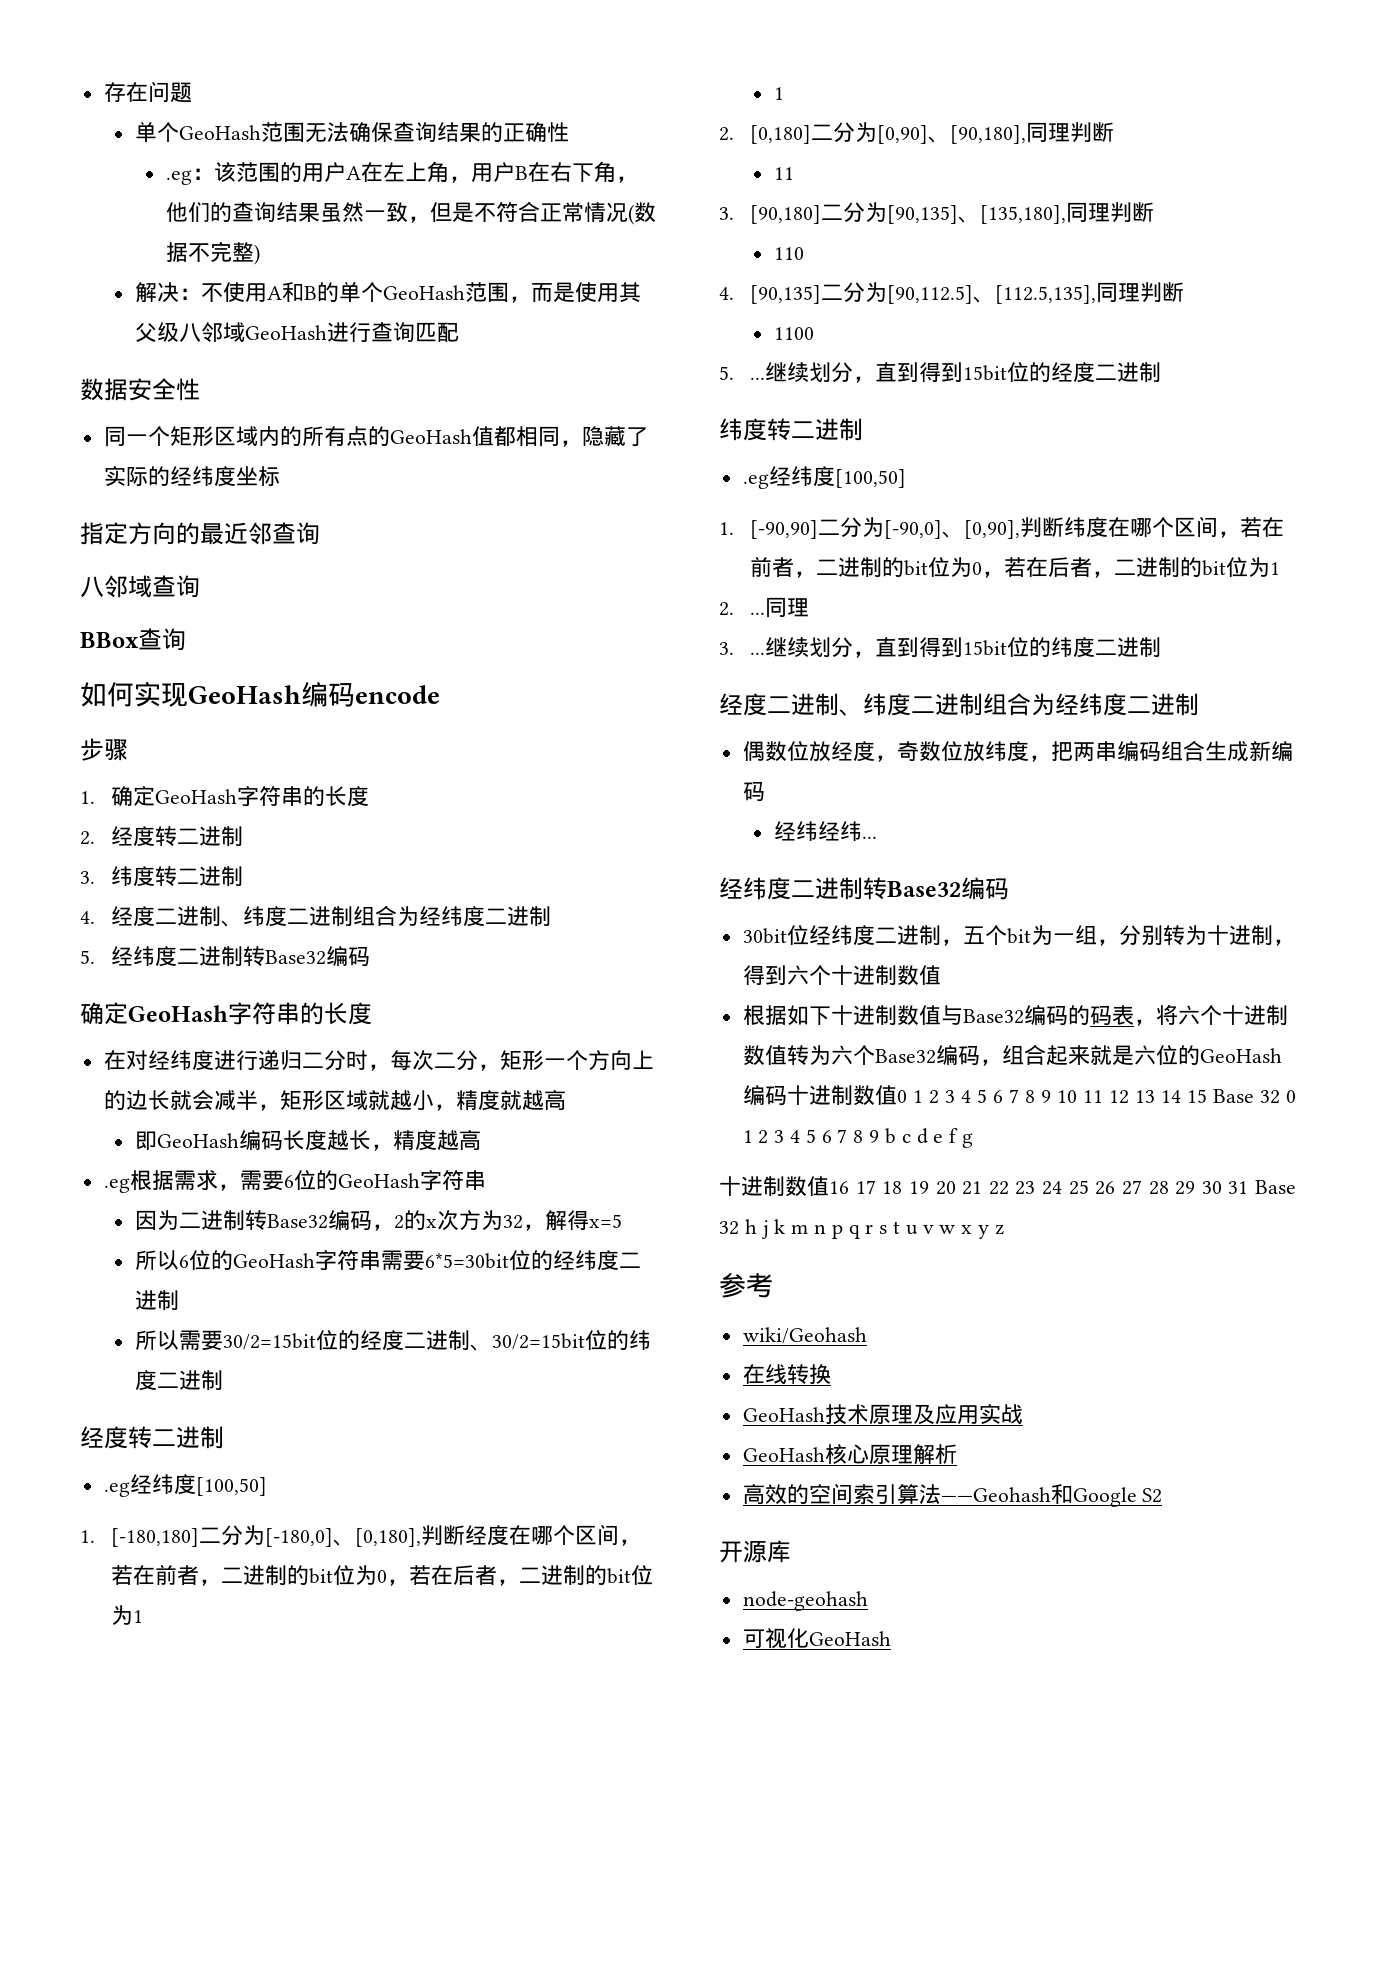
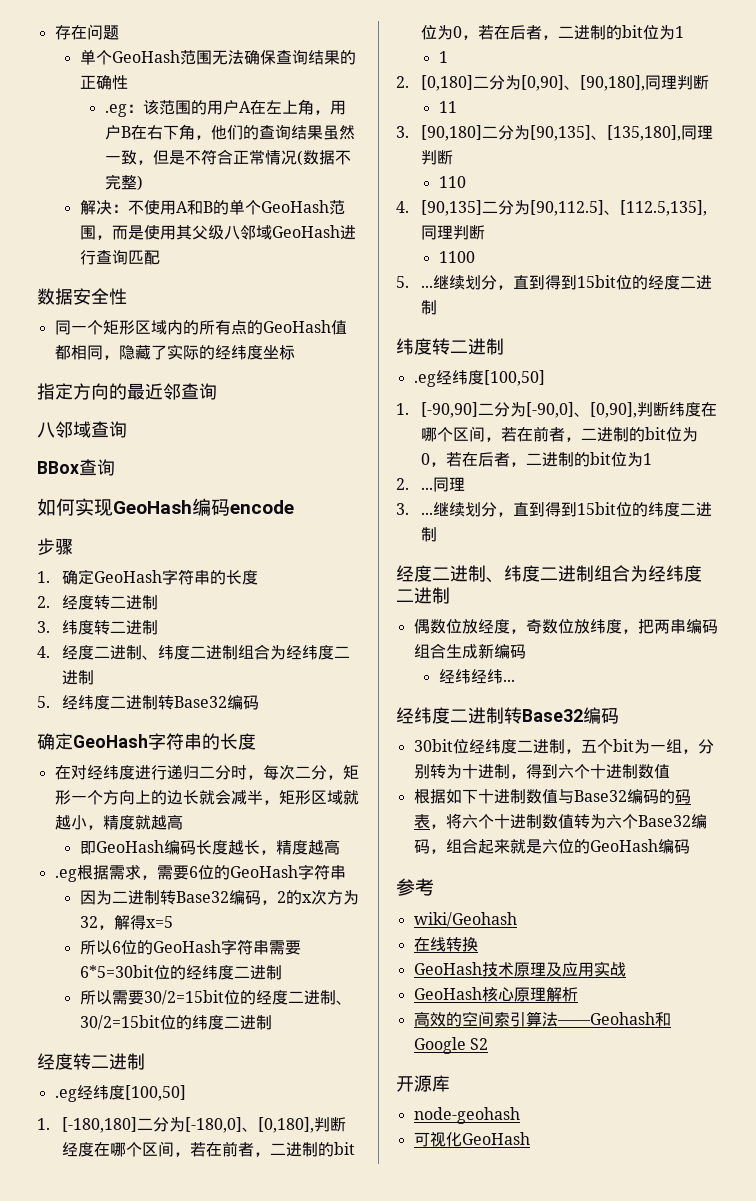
[786,1085,1296,1106] [742,1128,973,1148] [719,1176,1296,1197] [719,1219,1004,1239] 十进制数值0 1 2 3 4 5 6 7 8 9 10 11 12 13 14 15 Base 32 0 1 2 3 4 5 6 7 8 9 b c d e f g // 十进制数值16 17 18 19 20 21 22 23 24 25 26 27 28 29 30 31 Base 32 h j k m n p q r s t u v w x y z -> (690, 846) none

